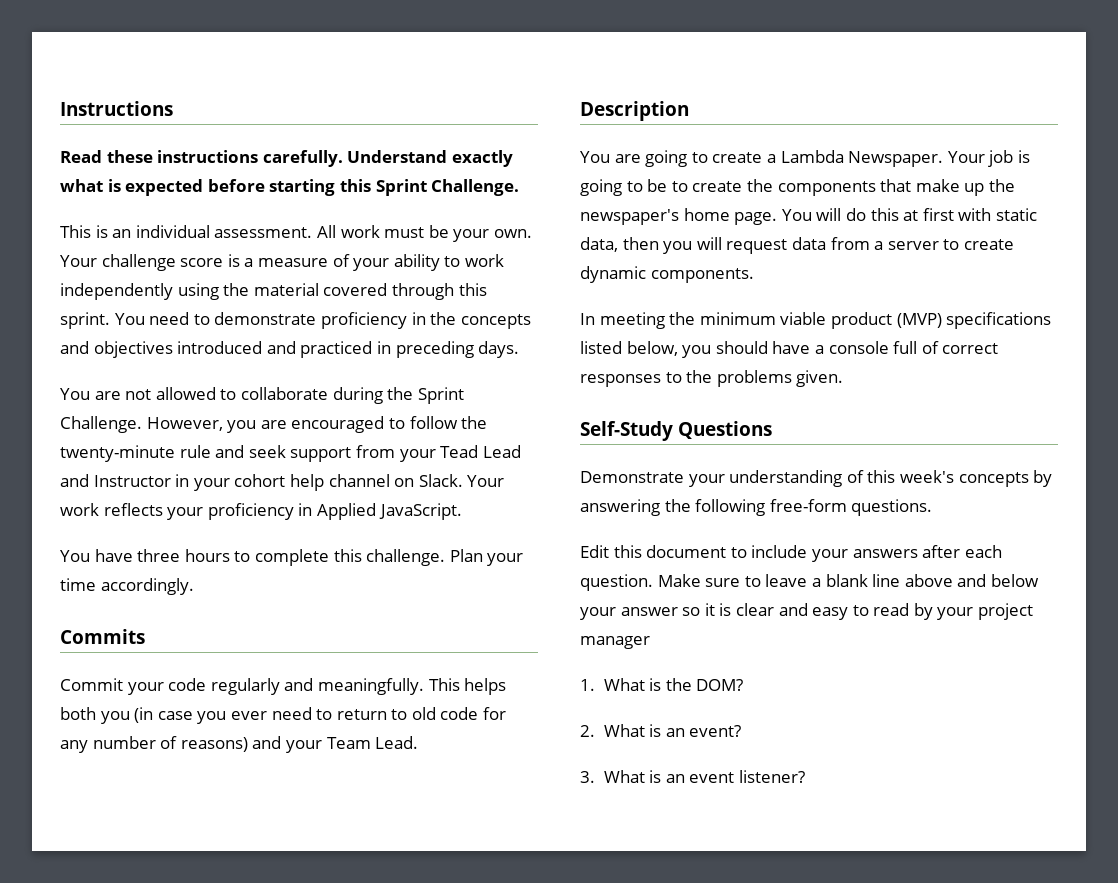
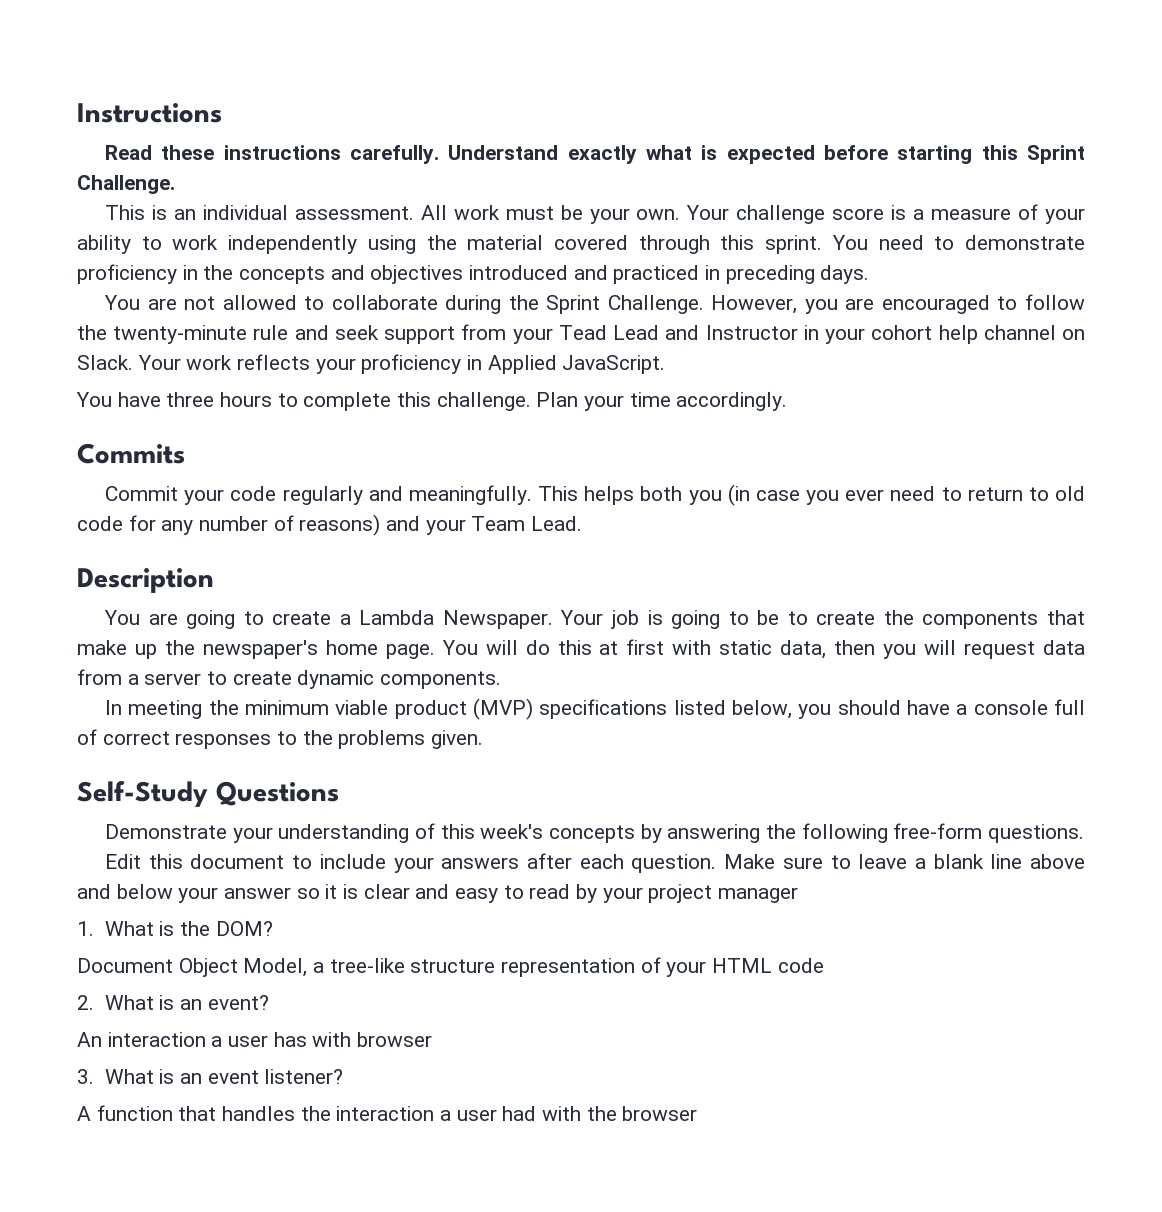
(744, 685) none -> [77,957,824,977] // Document Object Model, a tree-like structure representation of your HTML code
(742, 731) none -> [77,1032,433,1047] // An interaction a user has with browser
(805, 776) none -> [77,1105,698,1121] // A function that handles the interaction a user had with the browser

